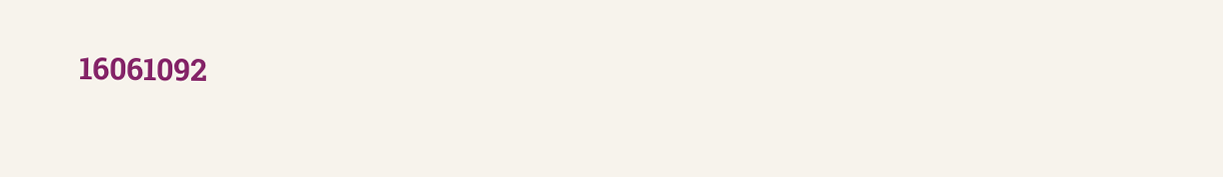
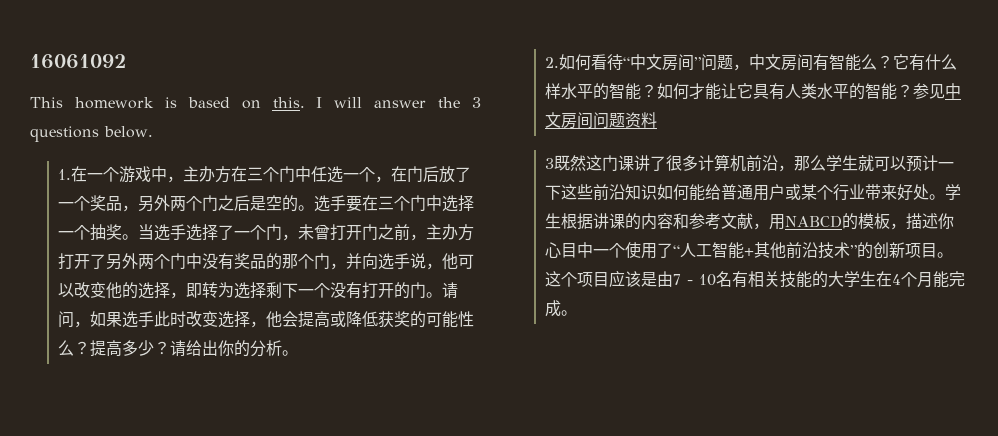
(208, 69) none -> [30,97,481,109] [30,126,153,142] [57,166,471,183] [57,195,474,212] [57,224,474,241] [57,253,474,270] [57,282,458,299] [57,311,474,328] [57,340,298,357] [544,54,957,71] [544,83,961,100] [544,112,657,129] [544,154,954,172] [544,184,961,201] [544,213,954,230] [544,242,953,259] [544,270,965,288] [544,300,577,317] // This homework is based on this. I will answer the 3 questions below. // 1.在一个游戏中，主办方在三个门中任选一个，在门后放了一个奖品，另外两个门之后是空的。选手要在三个门中选择一个抽奖。当选手选择了一个门，未曾打开门之前，主办方打开了另外两个门中没有奖品的那个门，并向选手说，他可以改变他的选择，即转为选择剩下一个没有打开的门。请问，如果选手此时改变选择，他会提高或降低获奖的可能性么？提高多少？请给出你的分析。 // 2.如何看待“中文房间”问题，中文房间有智能么？它有什么样水平的智能？如何才能让它具有人类水平的智能？参见中文房间问题资料 // 3既然这门课讲了很多计算机前沿，那么学生就可以预计一下这些前沿知识如何能给普通用户或某个行业带来好处。学生根据讲课的内容和参考文献，用NABCD的模板，描述你心目中一个使用了“人工智能+其他前沿技术”的创新项目。这个项目应该是由7 - 10名有相关技能的大学生在4个月能完成。

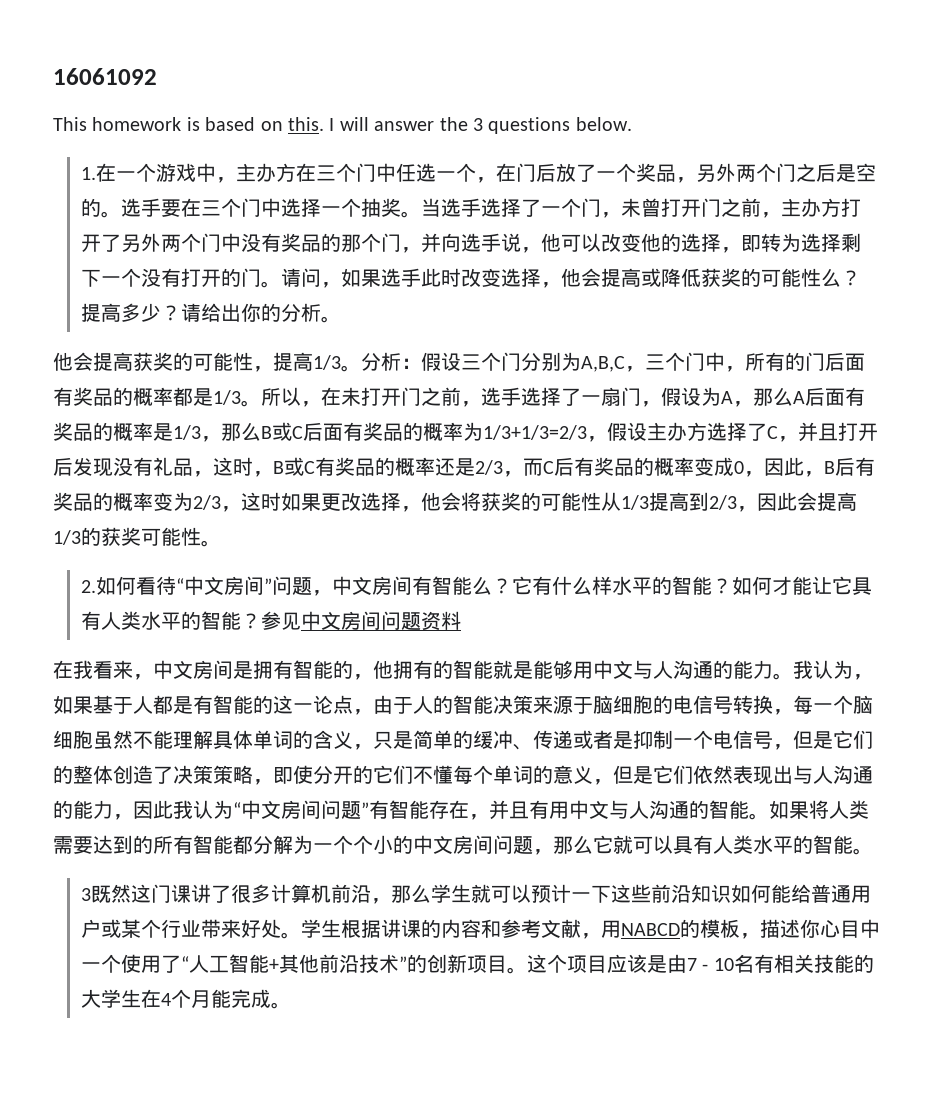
(298, 353) none -> [53,352,865,372] [53,387,865,407] [53,422,878,442] [53,457,875,477] [53,492,857,512] [53,527,221,547] // 他会提高获奖的可能性，提高1/3。分析：假设三个门分别为A,B,C，三个门中，所有的门后面有奖品的概率都是1/3。所以，在未打开门之前，选手选择了一扇门，假设为A，那么A后面有奖品的概率是1/3，那么B或C后面有奖品的概率为1/3+1/3=2/3，假设主办方选择了C，并且打开后发现没有礼品，这时，B或C有奖品的概率还是2/3，而C后有奖品的概率变成0，因此，B后有奖品的概率变为2/3，这时如果更改选择，他会将获奖的可能性从1/3提高到2/3，因此会提高1/3的获奖可能性。
(657, 120) none -> [53,660,873,680] [53,695,873,715] [53,730,873,750] [53,765,873,785] [53,800,869,820] [53,835,873,855] // 在我看来，中文房间是拥有智能的，他拥有的智能就是能够用中文与人沟通的能力。我认为，如果基于人都是有智能的这一论点，由于人的智能决策来源于脑细胞的电信号转换，每一个脑细胞虽然不能理解具体单词的含义，只是简单的缓冲、传递或者是抑制一个电信号，但是它们的整体创造了决策策略，即使分开的它们不懂每个单词的意义，但是它们依然表现出与人沟通的能力，因此我认为“中文房间问题”有智能存在，并且有用中文与人沟通的智能。如果将人类需要达到的所有智能都分解为一个个小的中文房间问题，那么它就可以具有人类水平的智能。

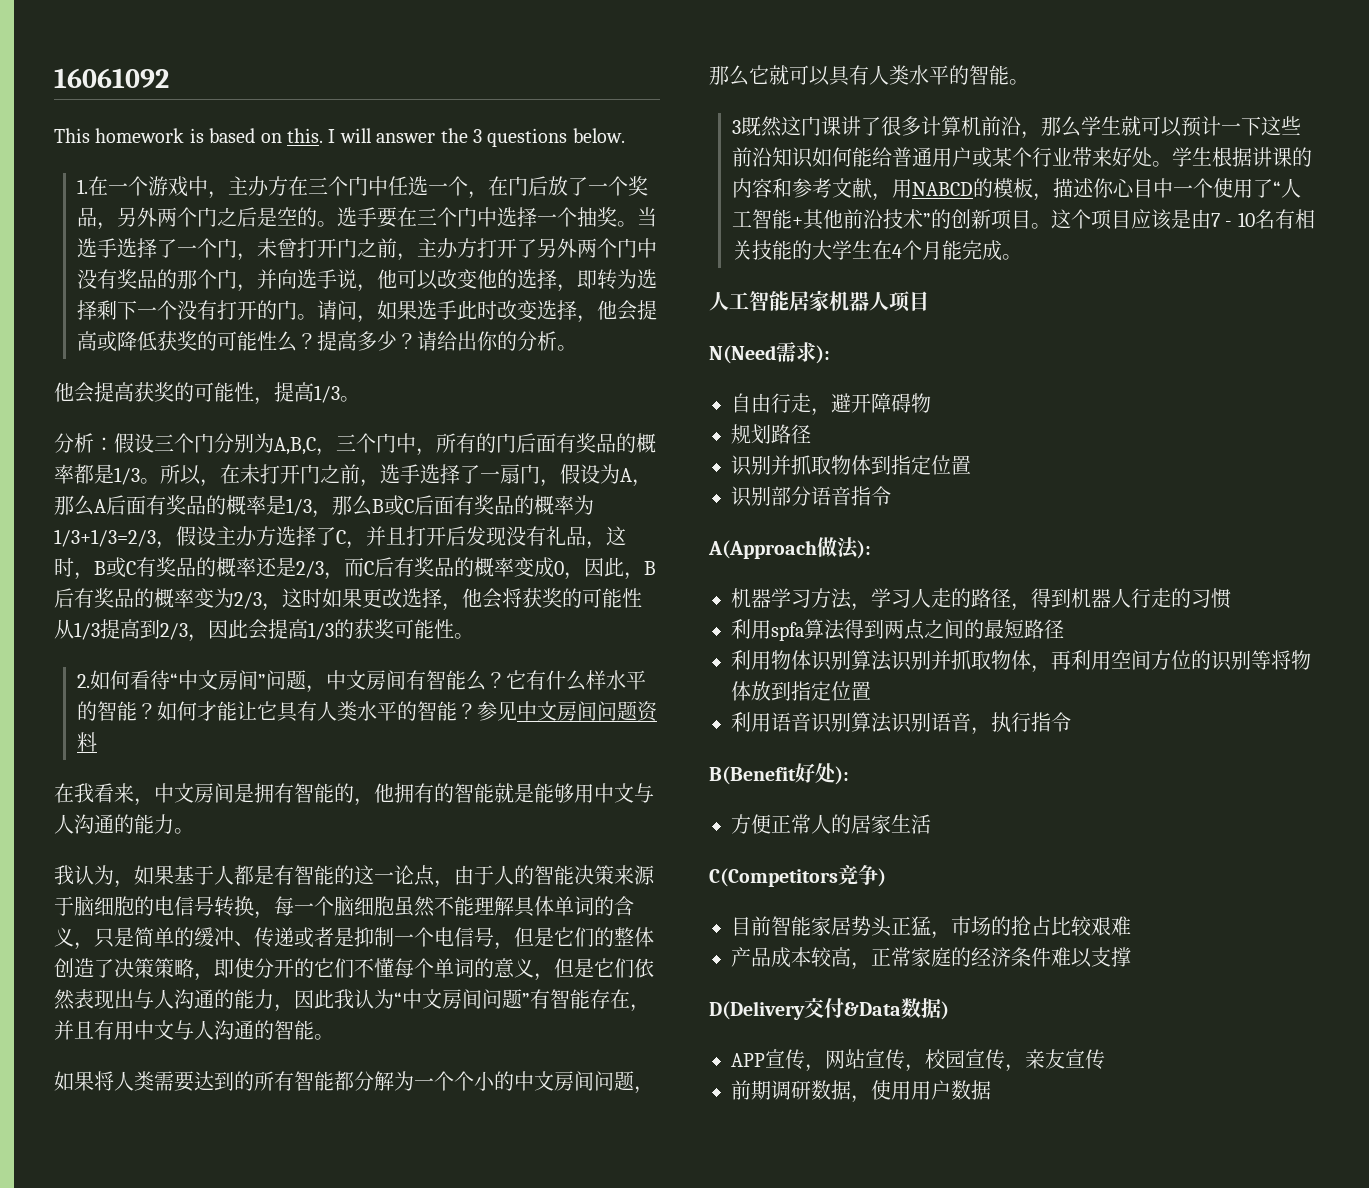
(361, 368) none -> (360, 399) //
(793, 676) none -> (194, 831) //
(769, 816) none -> (334, 1037) //
(291, 1005) none -> [709,290,929,312] [709,341,830,364] [731,393,931,416] [731,424,811,444] [731,455,971,476] [731,486,891,507] [708,537,871,559] [731,588,1231,611] [731,619,1064,641] [731,650,1311,673] [731,681,871,701] [731,712,1071,735] [709,763,849,785] [731,814,931,834] [709,864,886,887] [731,916,1131,939] [731,947,1131,970] [709,997,949,1020] [731,1049,1105,1072] [731,1080,991,1103] // 人工智能居家机器人项目 // N(Need需求): // 自由行走，避开障碍物 // 规划路径 // 识别并抓取物体到指定位置 // 识别部分语音指令 // A(Approach做法): // 机器学习方法，学习人走的路径，得到机器人行走的习惯 // 利用spfa算法得到两点之间的最短路径 // 利用物体识别算法识别并抓取物体，再利用空间方位的识别等将物体放到指定位置 // 利用语音识别算法识别语音，执行指令 // B(Benefit好处): // 方便正常人的居家生活 // C(Competitors竞争) // 目前智能家居势头正猛，市场的抢占比较艰难 // 产品成本较高，正常家庭的经济条件难以支撑 // D(Delivery交付&Data数据) // APP宣传，网站宣传，校园宣传，亲友宣传 // 前期调研数据，使用用户数据

